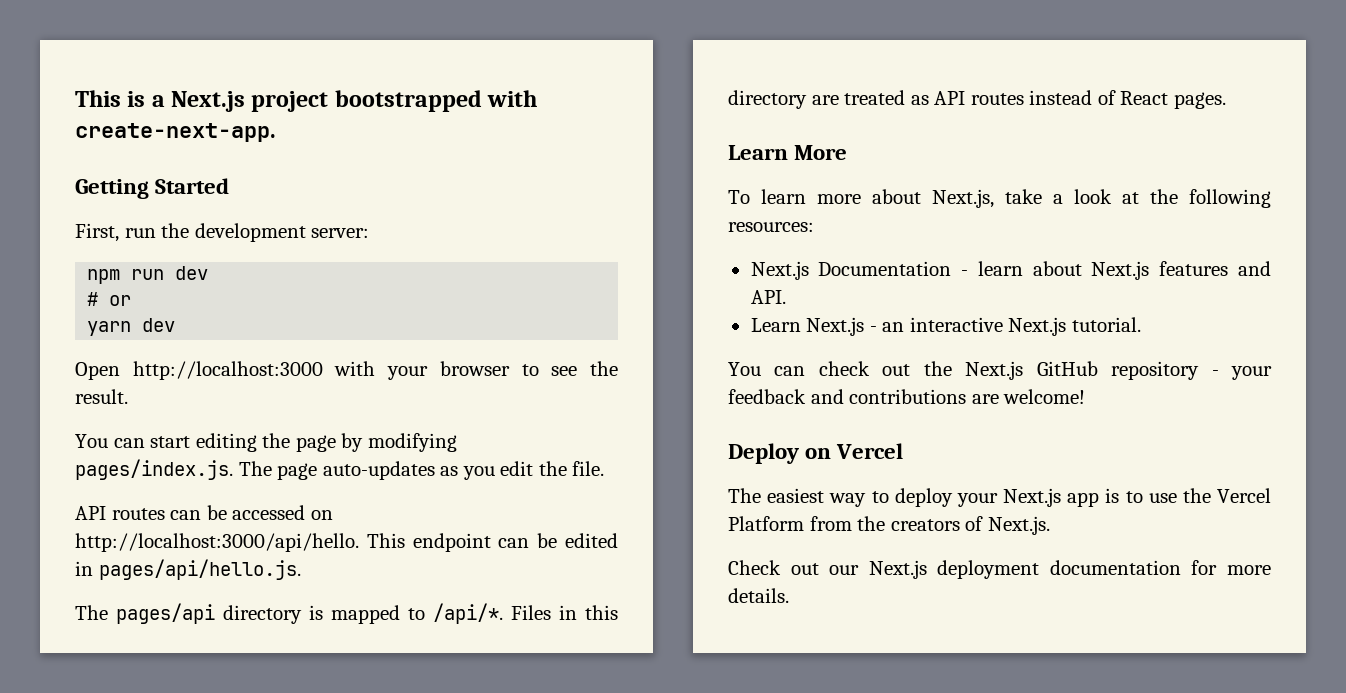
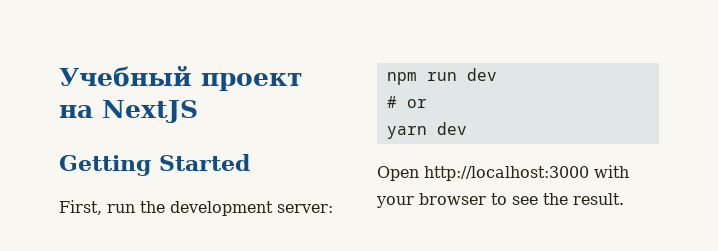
[75,90,538,112] [75,123,276,142] This is a Next.js project bootstrapped with create-next-app. -> [59,66,302,91] [59,100,198,123] Учебный проект на NextJS
[75,433,457,452] [75,459,605,480] [75,505,333,520] [75,533,618,552] [75,559,301,580] [75,603,618,624] [728,90,1226,109] [728,145,848,160] [728,189,1271,208] [728,222,814,232] [750,261,1271,280] [750,290,786,304] [750,317,1141,336] [728,361,1272,380] [728,389,1086,404] [728,443,904,464] [728,488,1271,507] [728,516,1050,535] [728,560,1271,579] [728,588,789,603] // You can start editing the page by modifying pages/index.js. The page auto-updates as you edit the file. // API routes can be accessed on http://localhost:3000/api/hello. This endpoint can be edited in pages/api/hello.js. // The pages/api directory is mapped to /api/*. Files in this directory are treated as API routes instead of React pages. // Learn More // To learn more about Next.js, take a look at the following resources: // Next.js Documentation - learn about Next.js features and API. // Learn Next.js - an interactive Next.js tutorial. // You can check out the Next.js GitHub repository - your feedback and contributions are welcome! // Deploy on Vercel // The easiest way to deploy your Next.js app is to use the Vercel Platform from the creators of Next.js. // Check out our Next.js deployment documentation for more details. -> (624, 199) none

